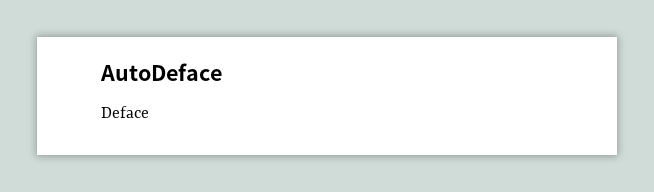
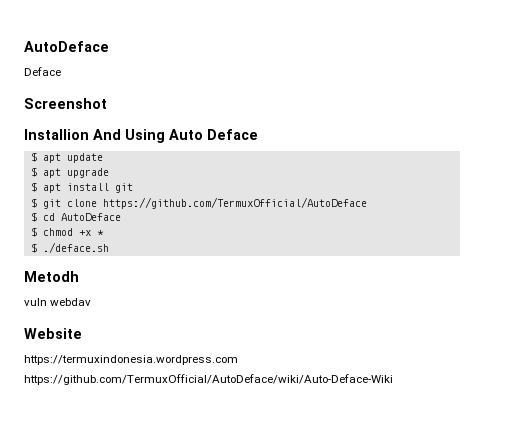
(149, 112) none -> [24,98,107,109] [24,129,258,143] [30,152,103,163] [30,167,109,178] [30,182,133,193] [30,197,367,209] [30,212,121,222] [30,227,104,237] [30,242,109,253] [24,271,79,282] [24,298,92,306] [24,328,82,339] [24,355,238,365] [24,374,393,385] // Screenshot // Installion And Using Auto Deface // $ apt update // $ apt upgrade // $ apt install git // $ git clone https://github.com/TermuxOfficial/AutoDeface // $ cd AutoDeface // $ chmod +x * // $ ./deface.sh // Metodh // vuln webdav // Website // https://termuxindonesia.wordpress.com https://github.com/TermuxOfficial/AutoDeface/wiki/Auto-Deface-Wiki

